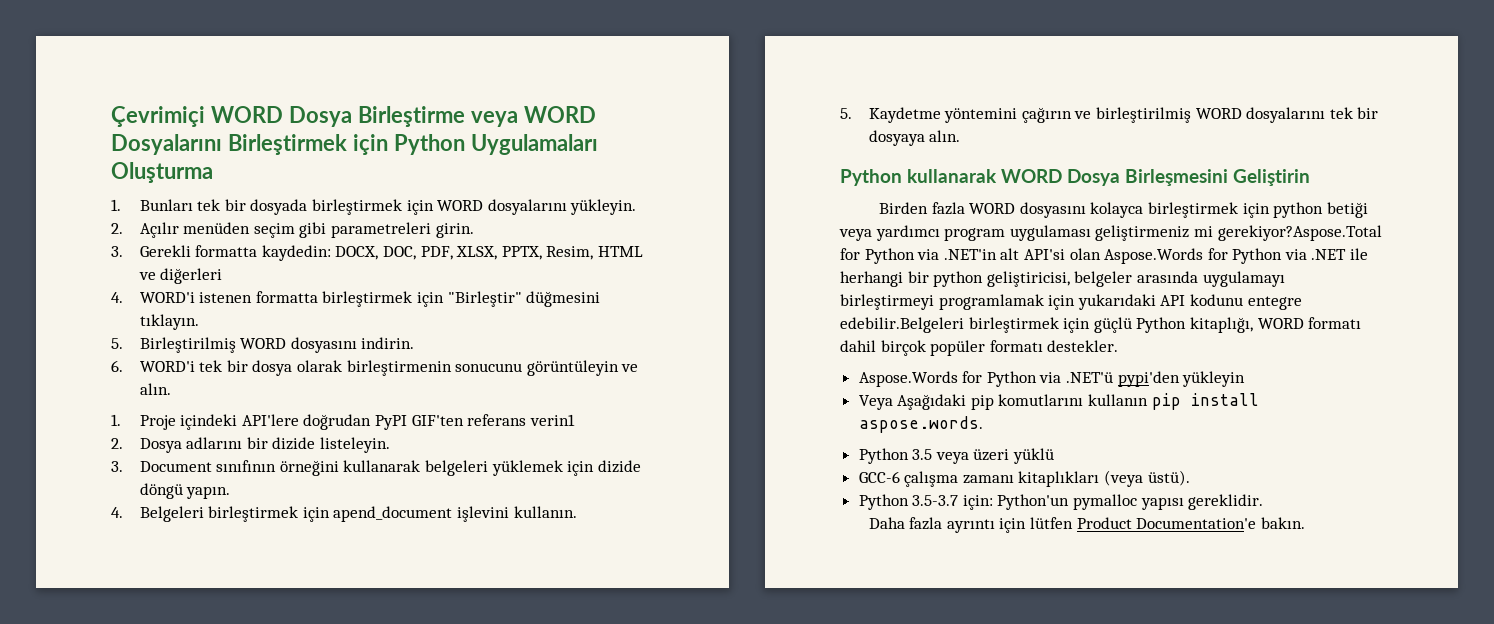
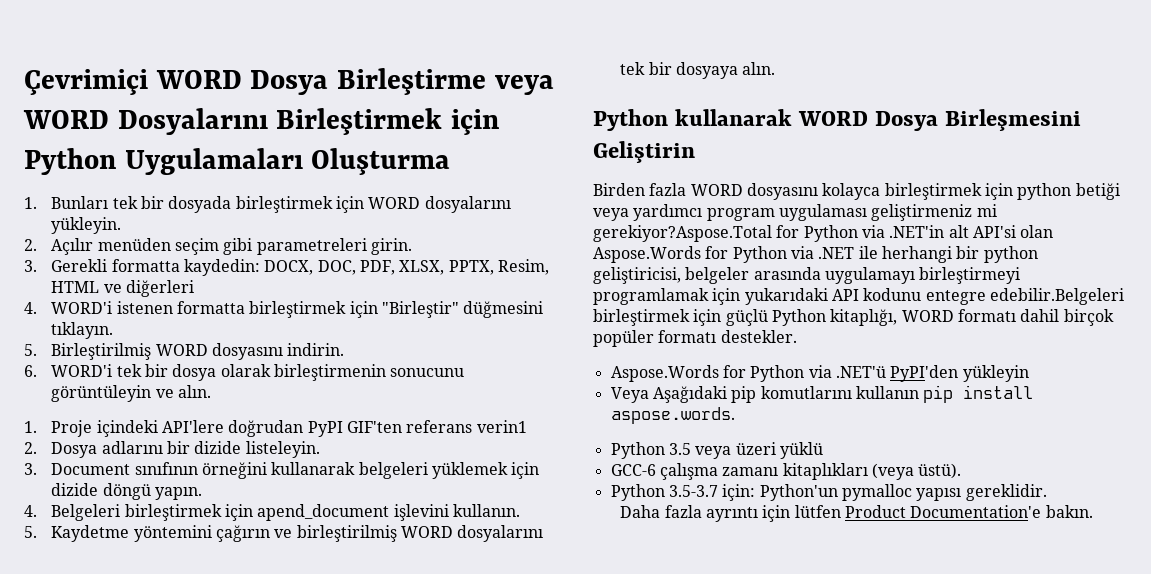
[1117,371,1180,387] pypi'den -> [890,365,959,382] PyPI'den

